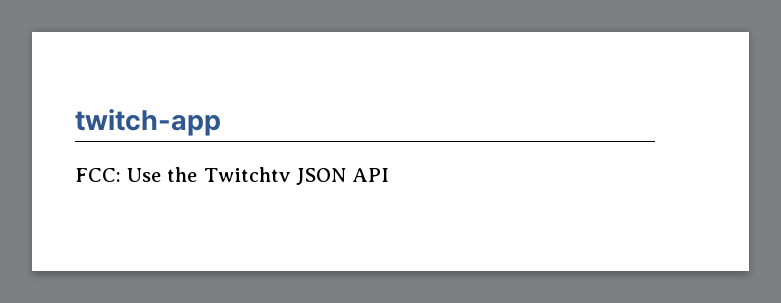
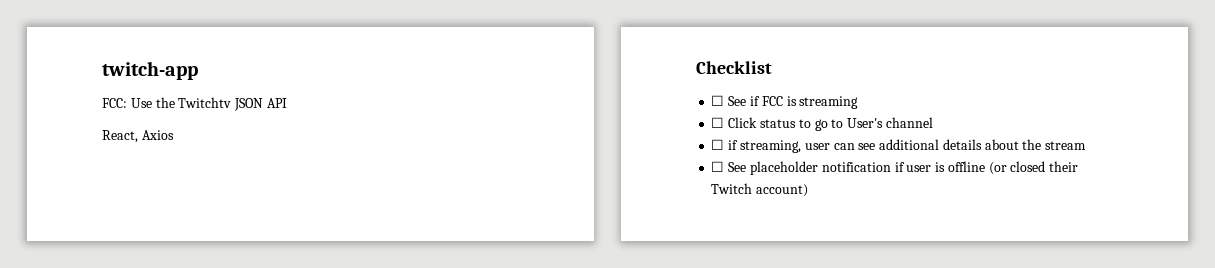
(389, 175) none -> [102,130,174,143] [696,61,772,74] [711,95,859,109] [711,117,933,131] [711,139,1087,153] [711,161,1079,175] [711,183,809,197] // React, Axios // Checklist // ☐ See if FCC is streaming // ☐ Click status to go to User's channel // ☐ if streaming, user can see additional details about the stream // ☐ See placeholder notification if user is offline (or closed their Twitch account)

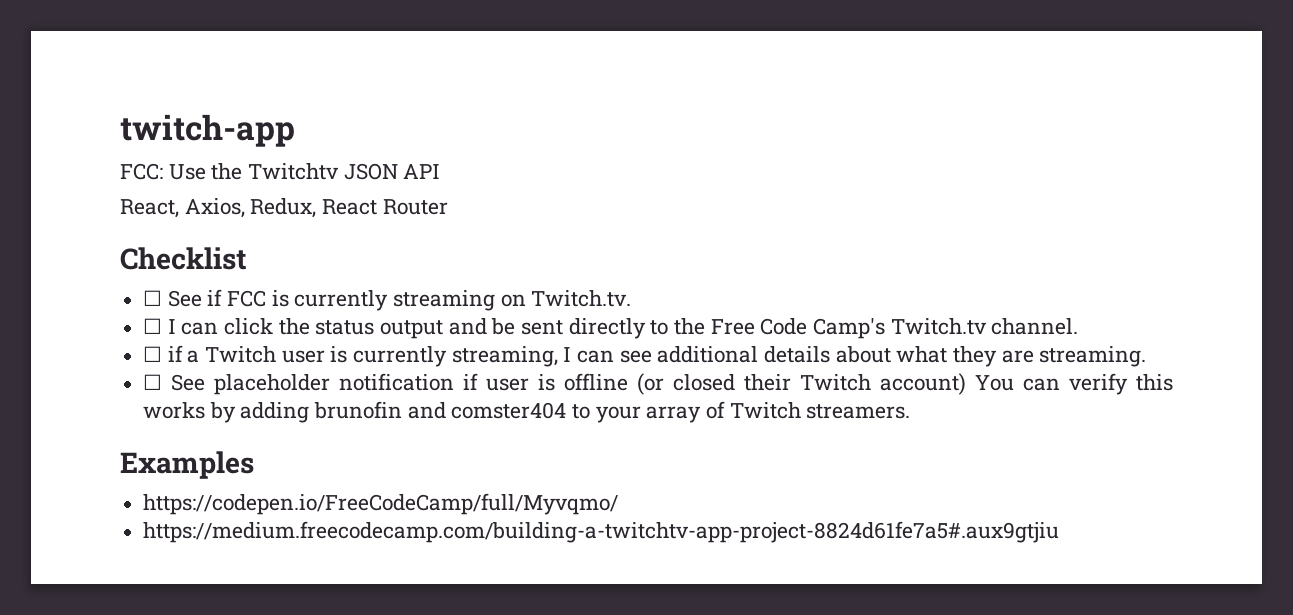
[141,130,174,140] Axios -> [184,198,448,218] Axios, Redux, React Router
(797, 101) none -> [294,290,389,311] currently
[711,117,933,131] [711,139,830,153] // ☐ Click status to go to User's channel // ☐ if streaming, user -> [500,290,632,307] [143,318,1079,339] [143,345,572,367] on Twitch.tv. // ☐ I can click the status output and be sent directly to the Free Code Camp's Twitch.tv channel. // ☐ if a Twitch user is currently streaming, I
[1022,139,1087,150] the stream -> [896,346,1147,367] what they are streaming.
(809, 190) none -> [975,373,1173,395] [143,401,911,423] [120,451,254,479] [143,493,619,515] [143,521,1060,543] You can verify this works by adding brunofin and comster404 to your array of Twitch streamers. // Examples // https://codepen.io/FreeCodeCamp/full/Myvqmo/ // https://medium.freecodecamp.com/building-a-twitchtv-app-project-8824d61fe7a5#.aux9gtjiu

